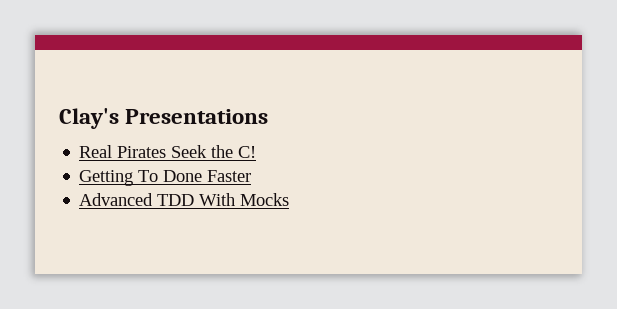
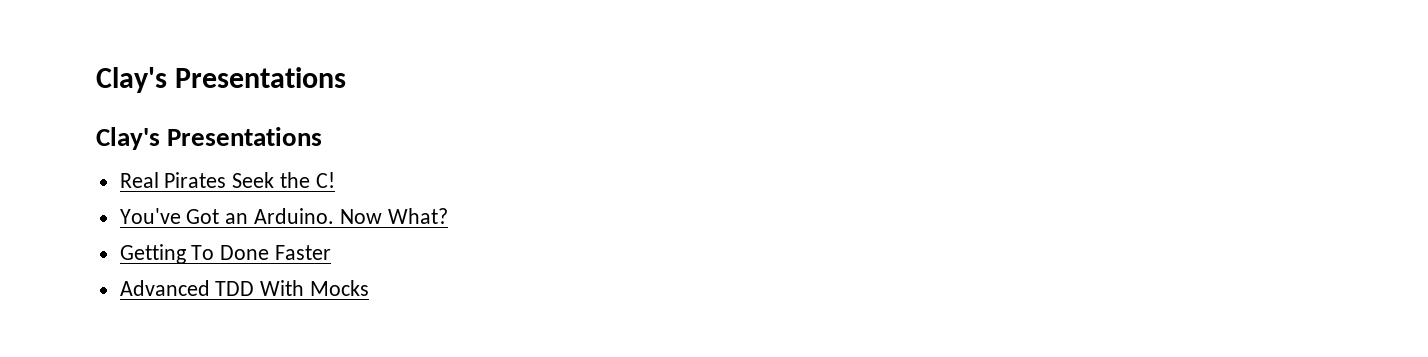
[59,108,269,129] Clay's Presentations -> [96,67,346,93] [96,127,323,150] Clay's Presentations // Clay's Presentations
(257, 152) none -> [119,208,448,224] // You've Got an Arduino. Now What?

